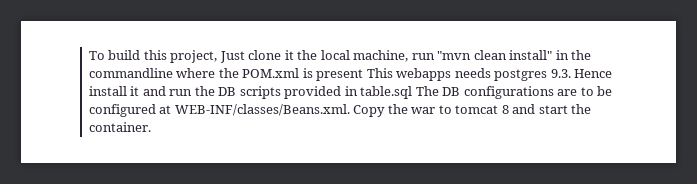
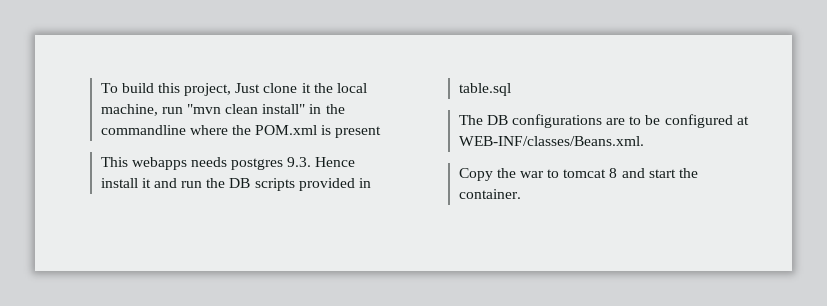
(364, 75) none -> (382, 132) //
(413, 92) none -> (511, 89) //
(350, 110) none -> (644, 141) //

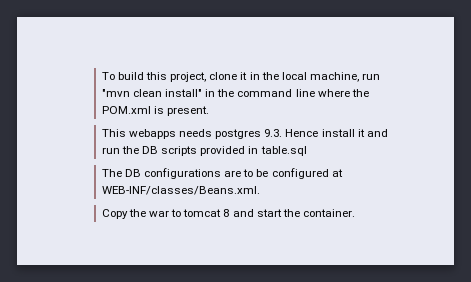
[235,83,261,93] Just -> (207, 77) none
(311, 88) none -> [249,72,260,80] in
[100,125,186,135] commandline -> [237,89,315,97] command line
[335,126,382,138] present -> [167,106,210,116] present.

